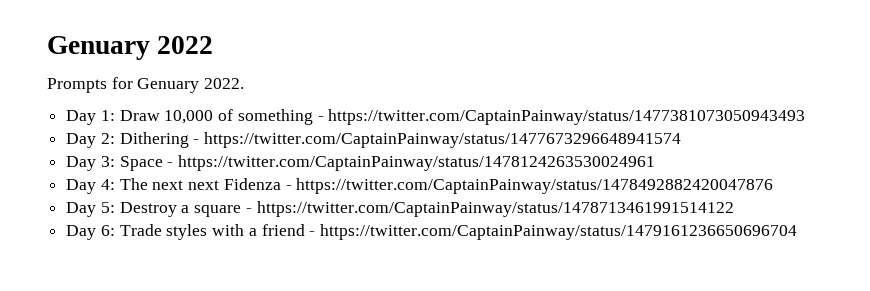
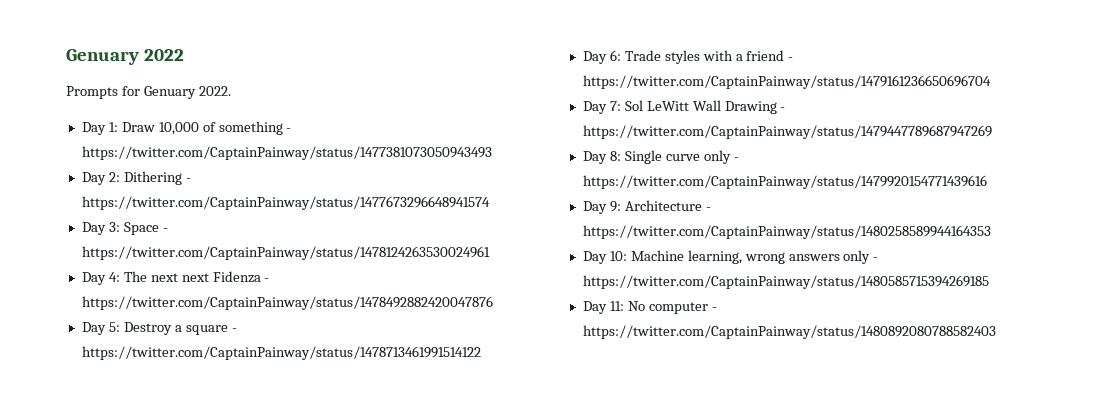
(798, 232) none -> [582,100,786,114] [582,125,992,139] [582,150,739,164] [582,175,987,189] [582,200,711,214] [582,225,991,239] [582,250,879,264] [582,275,989,289] [582,301,717,314] [582,325,996,339] // Day 7: Sol LeWitt Wall Drawing - https://twitter.com/CaptainPainway/status/1479447789687947269 // Day 8: Single curve only - https://twitter.com/CaptainPainway/status/1479920154771439616 // Day 9: Architecture - https://twitter.com/CaptainPainway/status/1480258589944164353 // Day 10: Machine learning, wrong answers only - https://twitter.com/CaptainPainway/status/1480585715394269185 // Day 11: No computer - https://twitter.com/CaptainPainway/status/1480892080788582403

